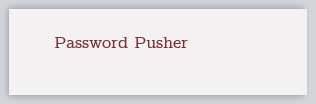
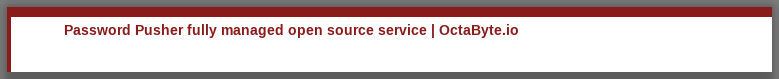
(188, 42) none -> [187,24,519,38] fully managed open source service | OctaByte.io

